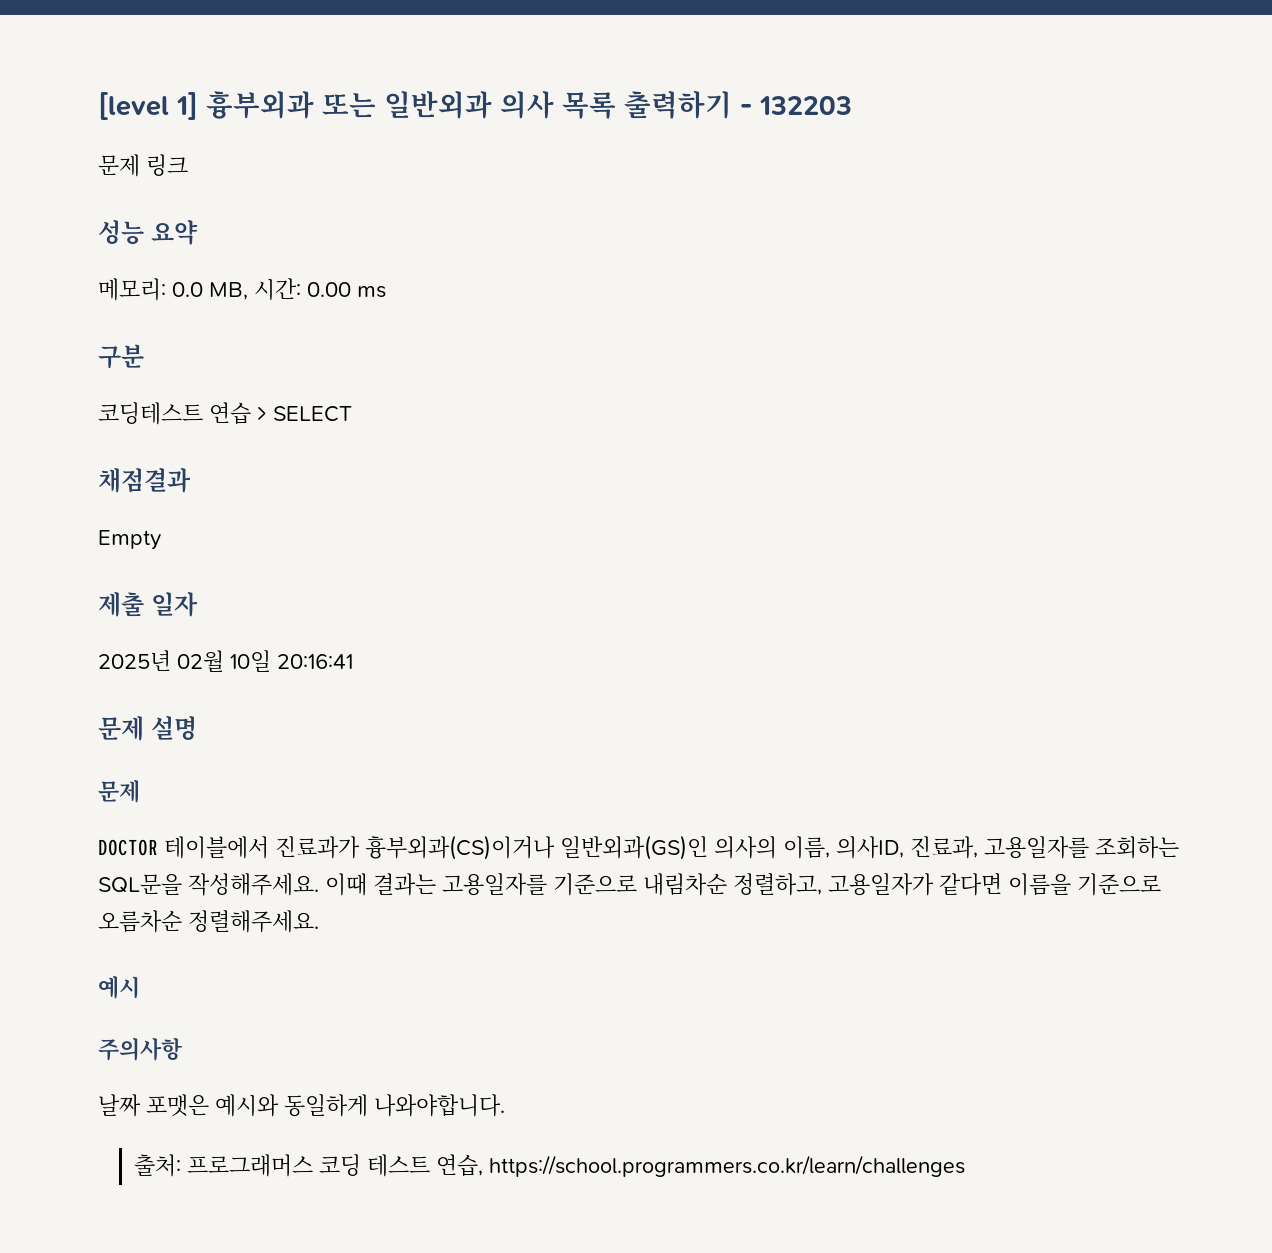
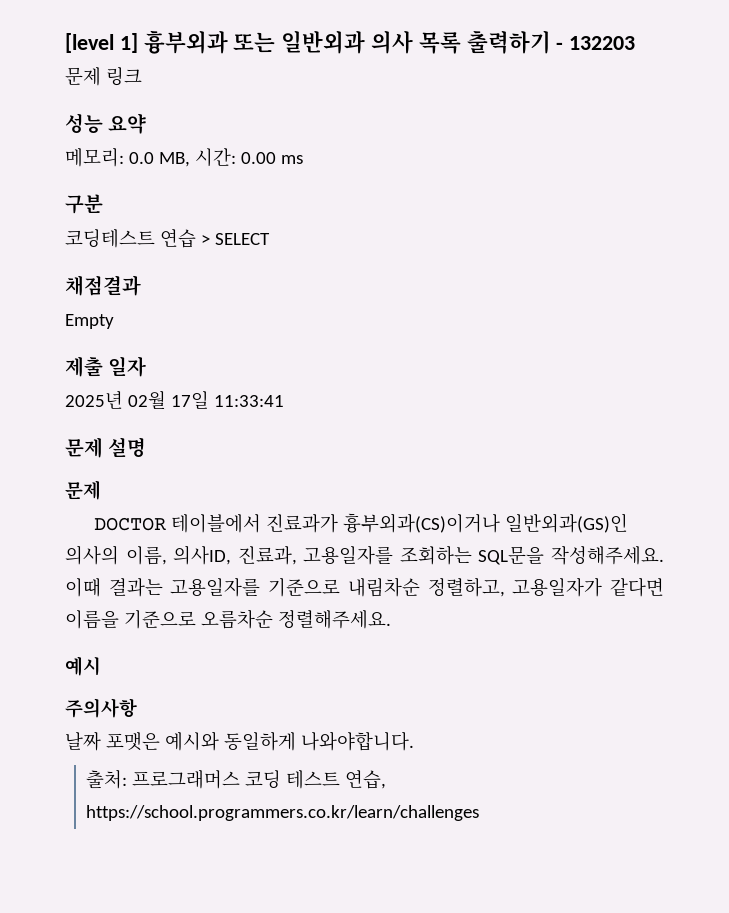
[230,650,353,672] 10일 20:16:41 -> [170,391,284,409] 17일 11:33:41

